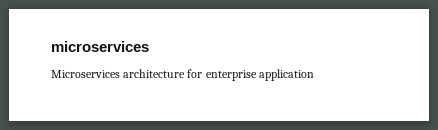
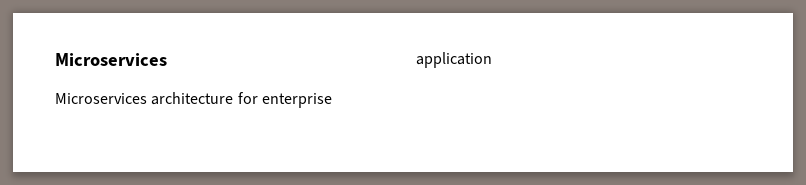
[51,41,149,52] microservices -> [55,53,167,66] Microservices

